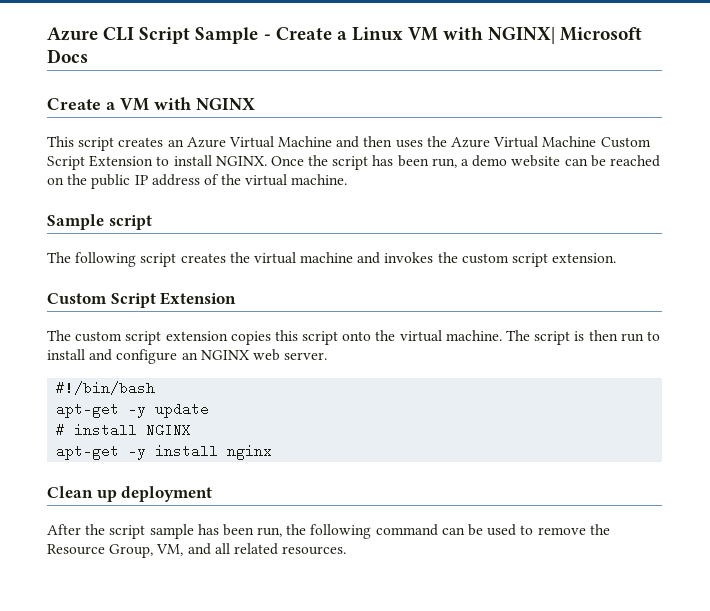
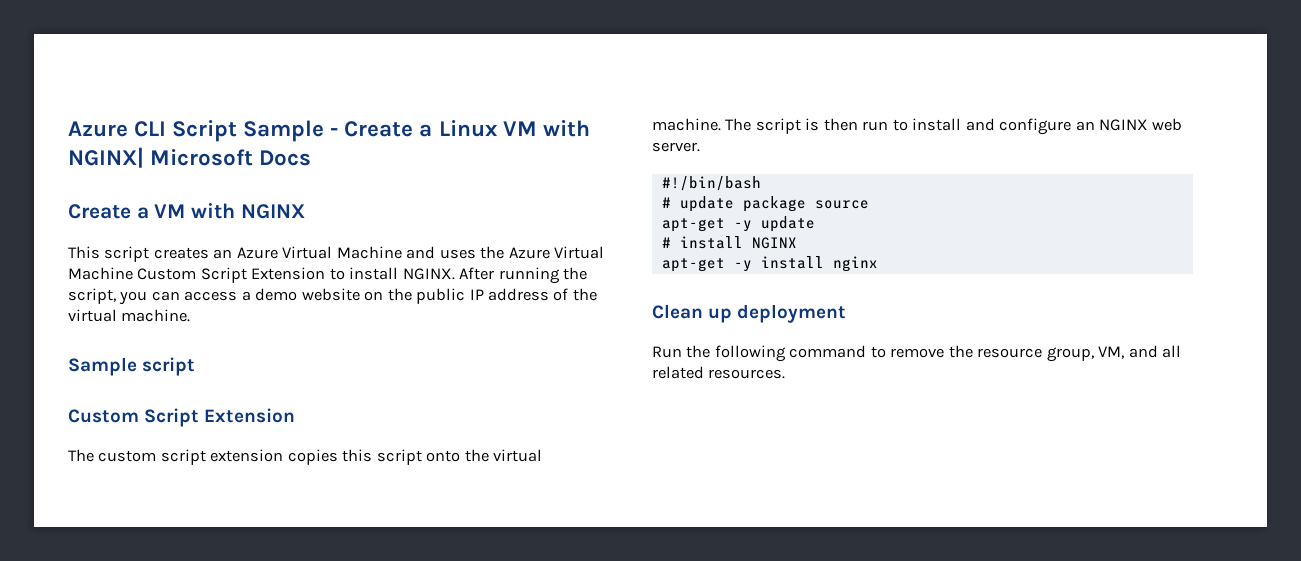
[363,136,393,147] then -> (436, 252) none
[270,155,660,170] Once the script has been run, a demo website can be reached -> [459,267,588,284] [68,288,360,305] After running the script, you can access a demo website
[47,252,617,267] // The following script creates the virtual machine and invokes the custom script extension. -> (196, 366) none
(156, 388) none -> [661,196,869,212] // # update package source
[47,524,517,539] After the script sample has been run, the following command can be used -> [652,345,867,362] Run the following command
[47,544,154,558] Resource Group, -> [977,347,1094,362] resource group,

